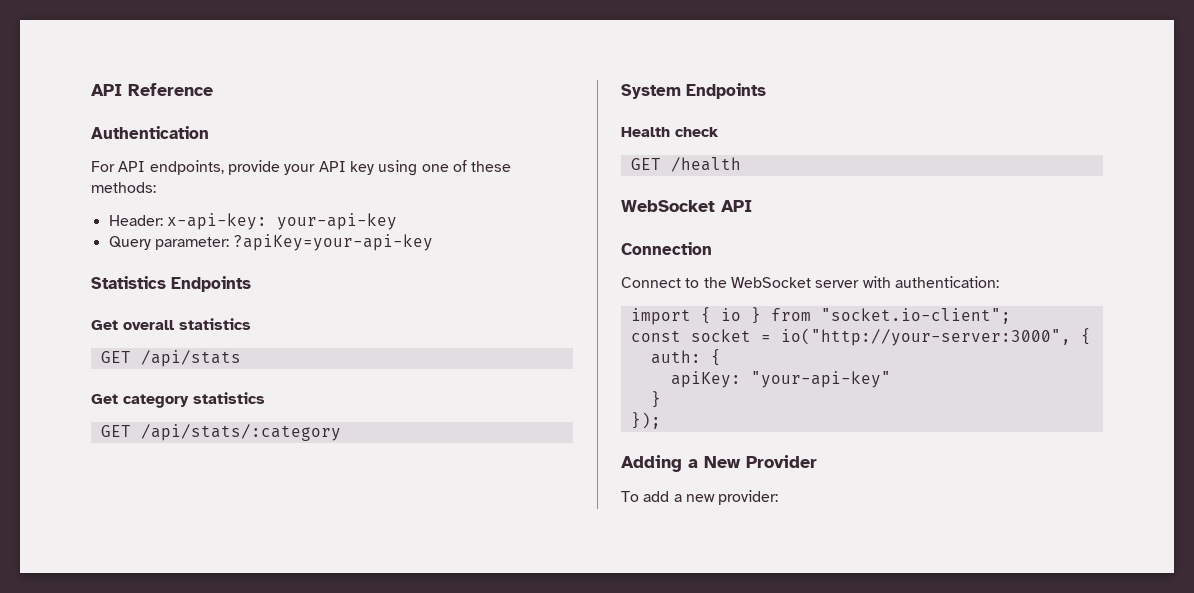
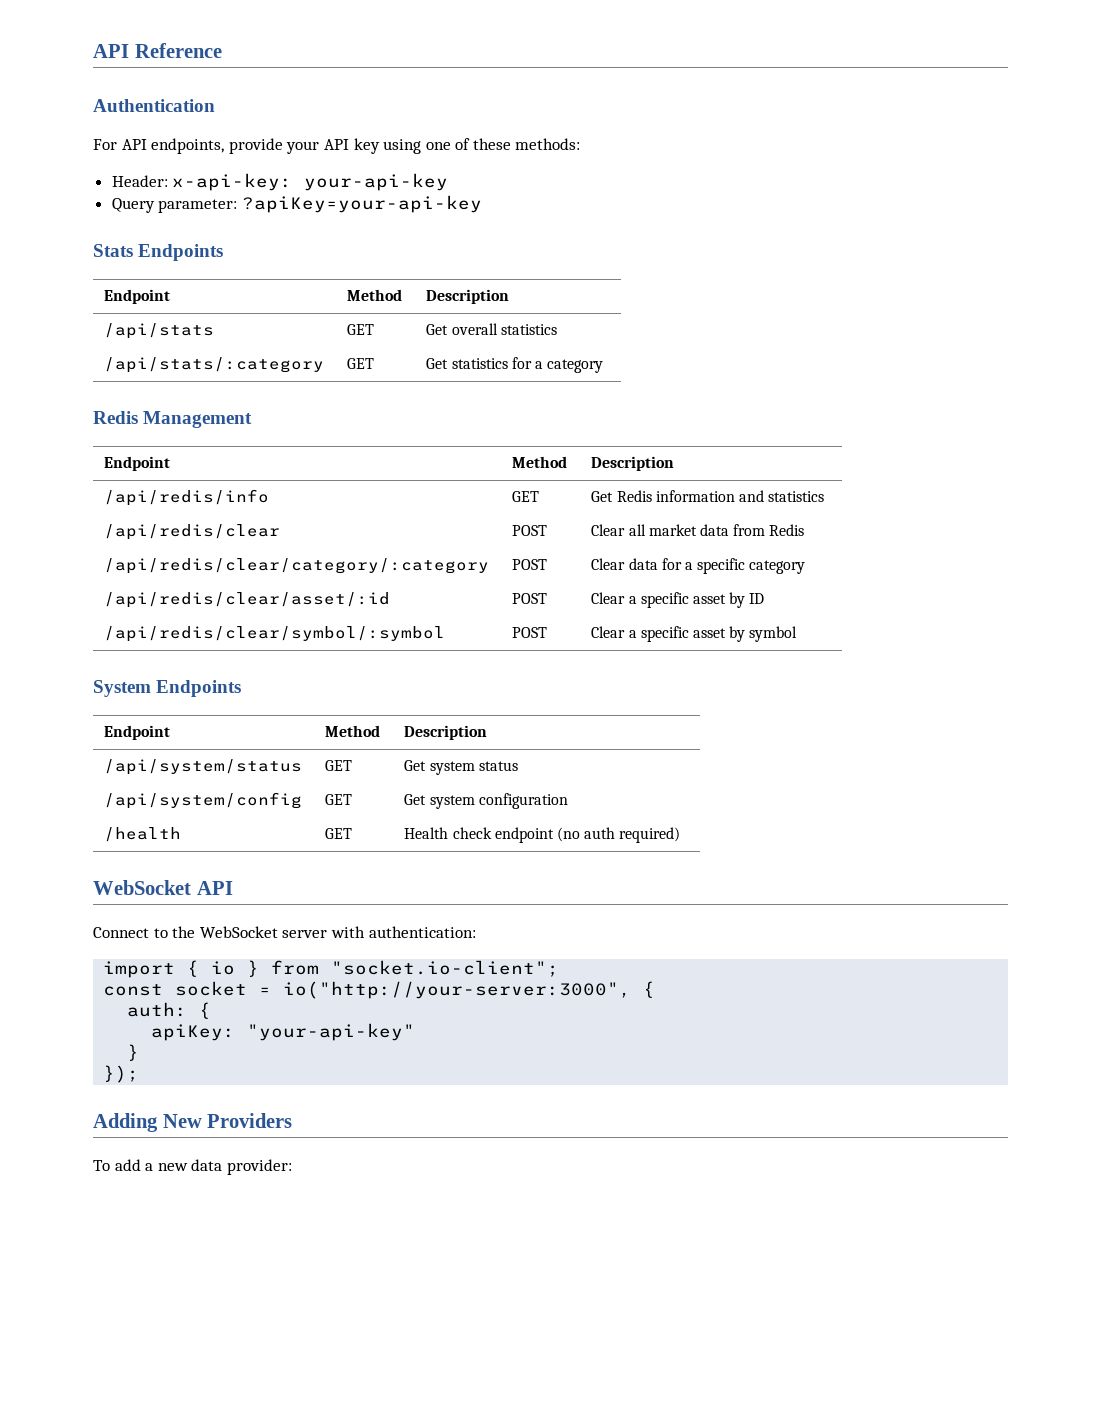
[91,276,251,292] [91,318,251,330] [100,350,241,367] [91,392,265,408] [100,424,341,441] [621,83,766,99] [621,127,719,137] [630,157,741,172] Statistics Endpoints // Get overall statistics // GET /api/stats // Get category statistics // GET /api/stats/:category // System Endpoints // Health check // GET /health -> [93,244,224,261] [104,289,171,304] [347,289,403,301] [426,289,510,304] [104,323,215,339] [347,324,375,335] [426,323,557,335] [104,357,325,373] [347,358,375,369] [426,357,604,373] [93,411,253,428] [104,456,171,471] [512,456,568,468] [591,456,675,471] [104,489,270,506] [512,491,540,502] [591,490,825,502] [104,524,281,540] [512,525,548,536] [591,524,805,536] [104,558,490,574] [512,559,548,570] [591,558,806,574] [104,592,391,608] [512,593,548,604] [591,592,765,608] [104,626,446,642] [512,627,548,638] [591,626,798,642] [93,680,242,697] [104,725,171,740] [325,725,381,737] [404,725,488,740] [104,759,303,775] [325,760,353,771] [404,760,518,775] [104,792,303,809] [325,794,353,805] [404,793,568,809] [104,827,182,842] [325,828,353,839] [404,827,681,843] Stats Endpoints // Endpoint | Method | Description // /api/stats | GET | Get overall statistics // /api/stats/:category | GET | Get statistics for a category // Redis Management // Endpoint | Method | Description // /api/redis/info | GET | Get Redis information and statistics // /api/redis/clear | POST | Clear all market data from Redis // /api/redis/clear/category/:category | POST | Clear data for a specific category // /api/redis/clear/asset/:id | POST | Clear a specific asset by ID // /api/redis/clear/symbol/:symbol | POST | Clear a specific asset by symbol // System Endpoints // Endpoint | Method | Description // /api/system/status | GET | Get system status // /api/system/config | GET | Get system configuration // /health | GET | Health check endpoint (no auth required)
[621,242,712,255] // Connection -> (233, 888) none
[688,455,817,468] a New Provider -> [162,1113,293,1128] New Providers
(715, 498) none -> [191,1159,223,1171] data

